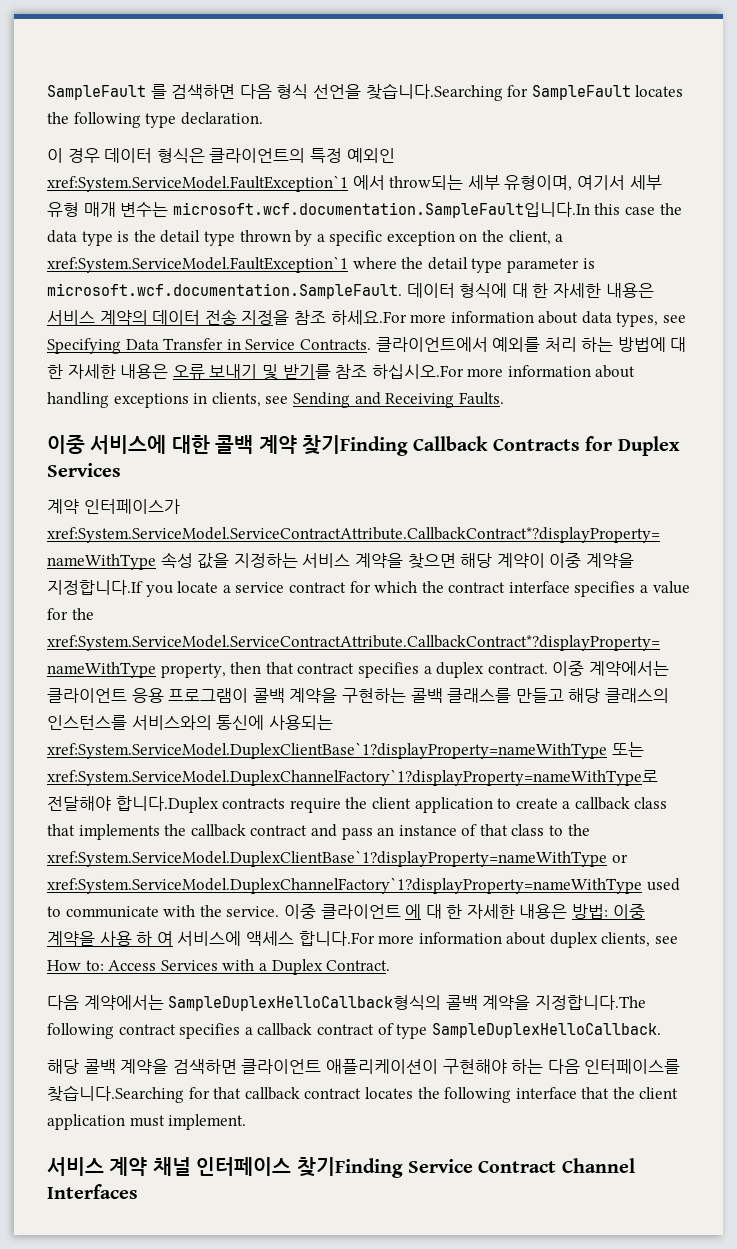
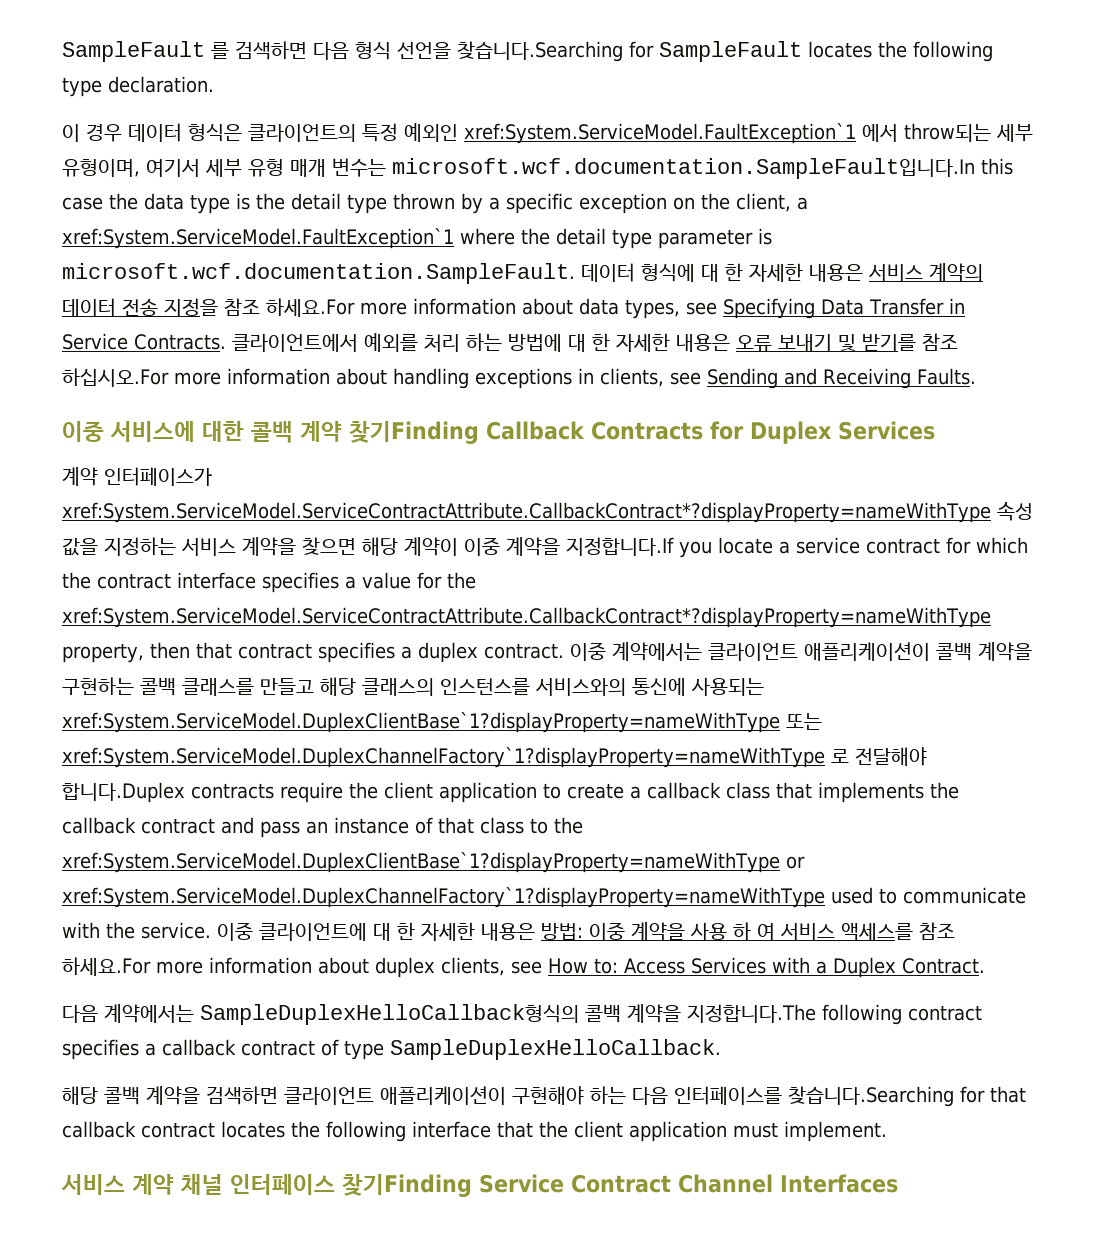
[131,688,249,703] 응용 프로그램이 -> [804,642,930,661] 애플리케이션이
[47,769,658,786] xref:System.ServiceModel.DuplexChannelFactory`1?displayProperty=nameWithType로 -> [62,747,849,768] xref:System.ServiceModel.DuplexChannelFactory`1?displayProperty=nameWithType 로
[320,904,422,919] 클라이언트 에 -> [259,923,367,941] 클라이언트에
[177,931,375,946] 서비스에 액세스 합니다.For -> [780,922,955,941] [62,957,151,976] 서비스 액세스를 참조 하세요.For

